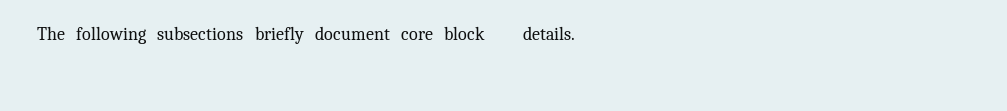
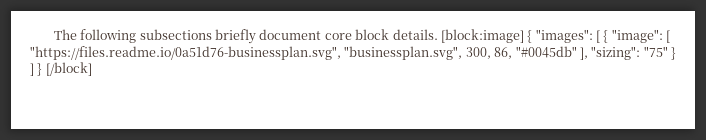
(575, 33) none -> [440,29,671,43] [30,46,676,60] [30,62,92,76] [block:image] { "images": [ { "image": [ "https://files.readme.io/0a51d76-businessplan.svg", "businessplan.svg", 300, 86, "#0045db" ], "sizing": "75" } ] } [/block]

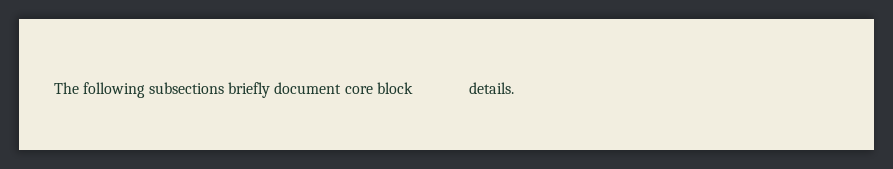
[440,29,671,43] [30,46,676,60] [30,62,92,76] [block:image] { "images": [ { "image": [ "https://files.readme.io/0a51d76-businessplan.svg", "businessplan.svg", 300, 86, "#0045db" ], "sizing": "75" } ] } [/block] -> (514, 88) none

